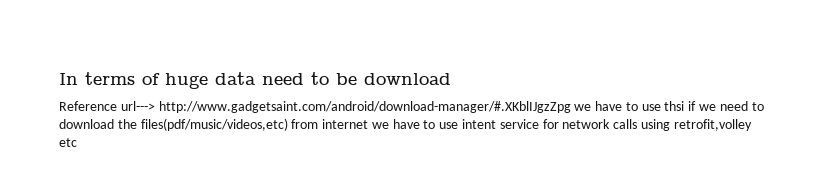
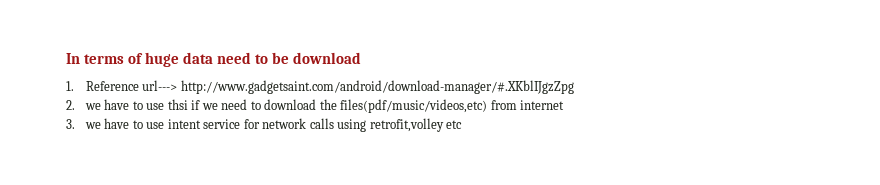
(451, 79) none -> [66,81,74,91] 1.
(571, 107) none -> [66,100,75,110] // 2.
(369, 124) none -> [66,119,75,129] // 3.

